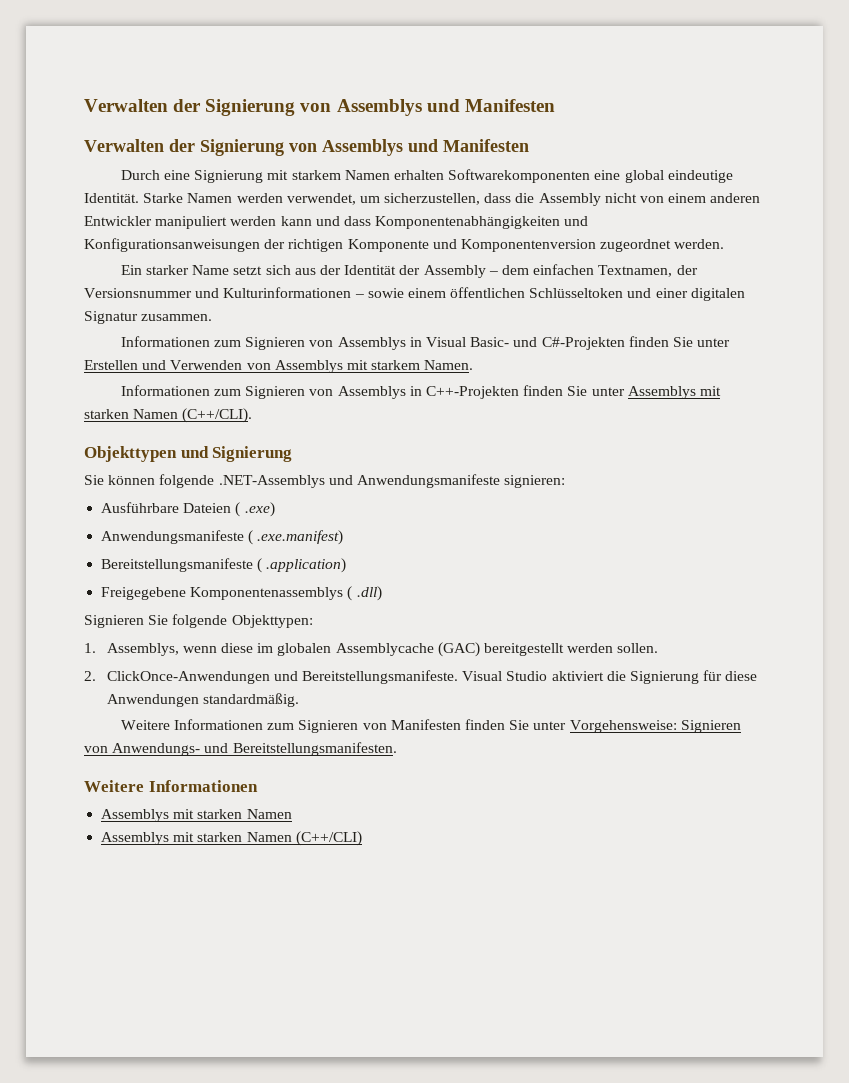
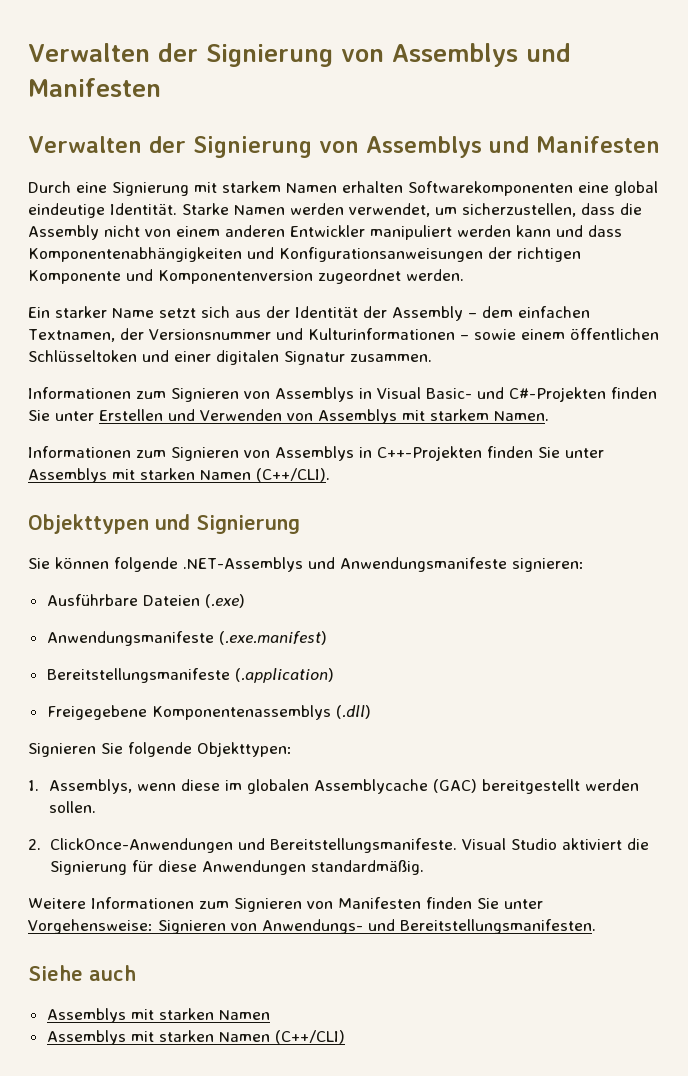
[235,502,275,517] [101,530,344,545] ( .exe) // Anwendungsmanifeste ( .exe.manifest) -> [204,594,245,608] [46,631,327,646] (.exe) // Anwendungsmanifeste (.exe.manifest)
[257,558,347,573] ( .application) -> [234,668,334,683] (.application)
[347,586,382,601] ( .dll) -> [335,705,371,719] (.dll)
[84,780,258,792] Weitere Informationen -> [28,965,136,981] Siehe auch

